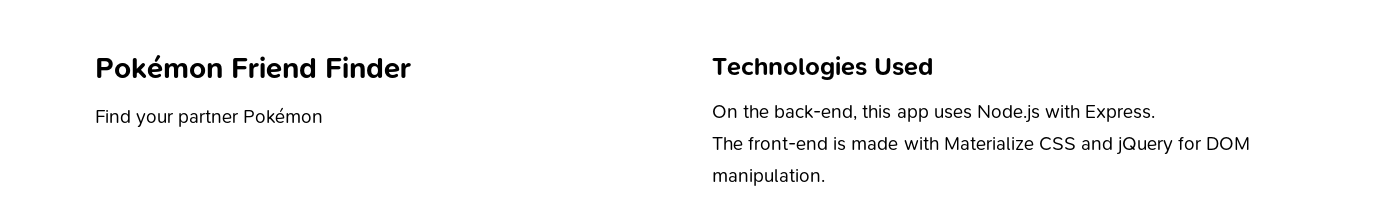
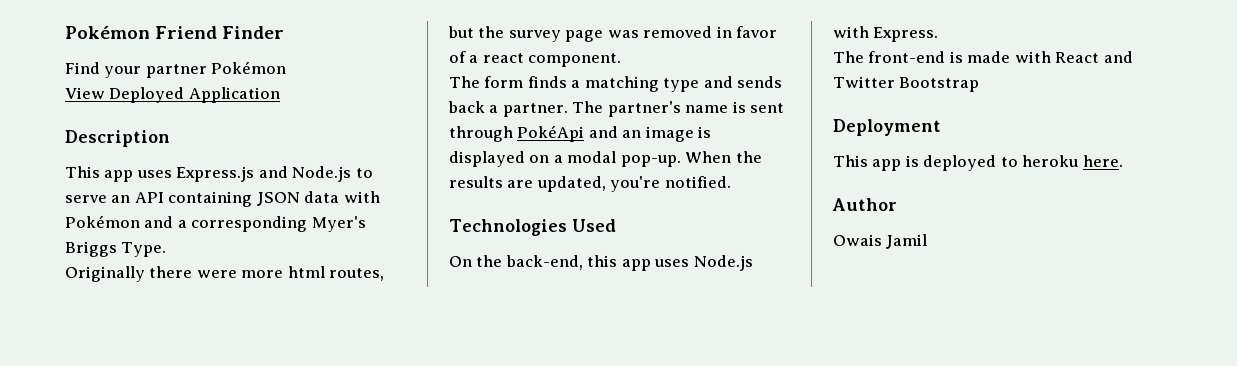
(324, 115) none -> [65,87,280,103] [65,130,170,147] [65,166,373,182] [65,191,380,207] [65,215,366,232] [65,241,167,257] [65,266,385,282] [448,26,778,42] [449,51,622,67] [449,76,783,92] [448,101,785,117] [449,125,712,142] [449,151,762,167] [449,176,731,192] // View Deployed Application // Description // This app uses Express.js and Node.js to serve an API containing JSON data with Pokémon and a corresponding Myer's Briggs Type. // Originally there were more html routes, but the survey page was removed in favor of a react component. // The form finds a matching type and sends back a partner. The partner's name is sent through PokéApi and an image is displayed on a modal pop-up. When the results are updated, you're notified.
[943,136,1251,155] [712,169,825,186] Materialize CSS and jQuery for DOM manipulation. -> [1055,51,1133,63] [833,76,980,92] [833,119,941,136] [833,155,1123,171] [832,198,897,211] [833,234,928,249] React and Twitter Bootstrap // Deployment // This app is deployed to heroku here. // Author // Owais Jamil

